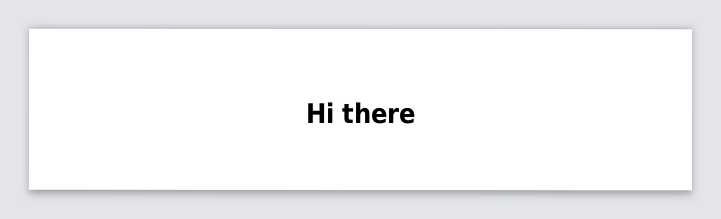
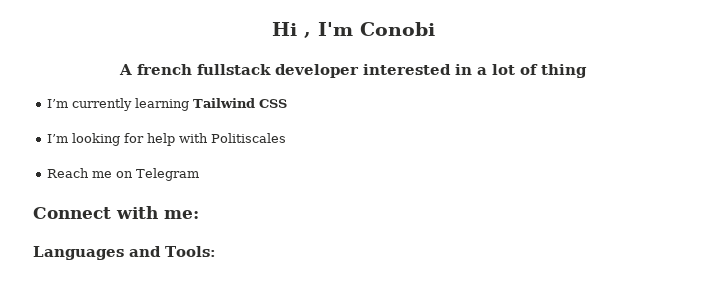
[341,101,416,125] there -> [303,22,435,38] [119,64,587,78] [47,98,288,111] [47,133,287,146] [47,168,200,181] [33,206,199,219] [33,246,216,260] , I'm Conobi // A french fullstack developer interested in a lot of thing // I’m currently learning Tailwind CSS // I’m looking for help with Politiscales // Reach me on Telegram // Connect with me: // Languages and Tools:

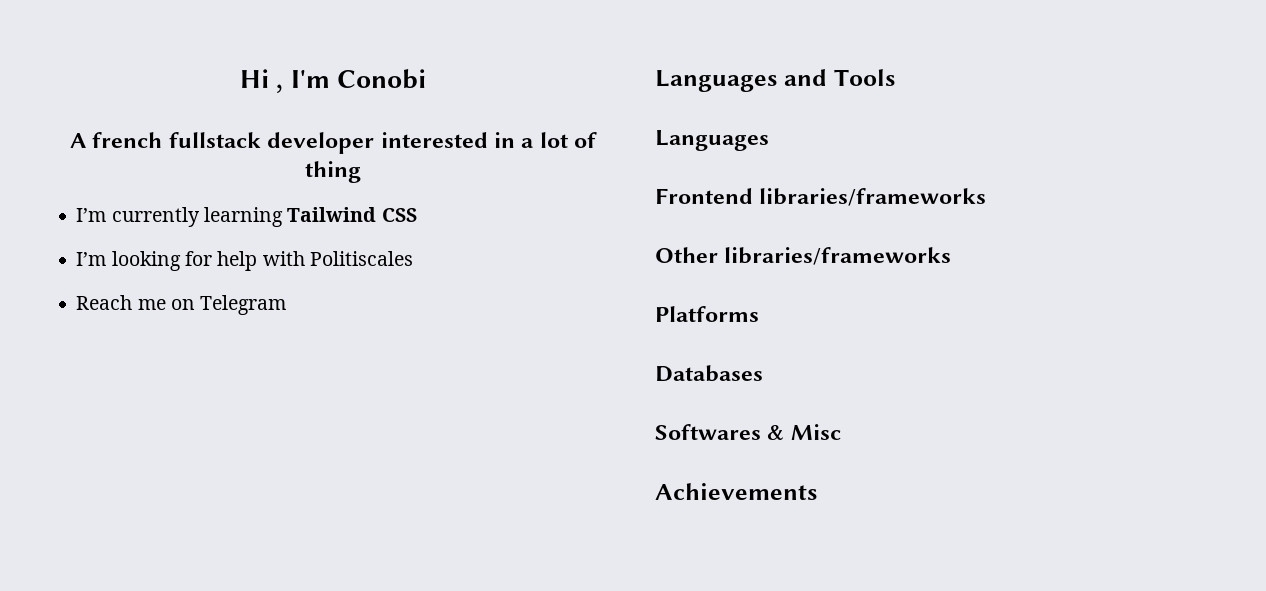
[33,206,199,219] [33,246,216,260] Connect with me: // Languages and Tools: -> [655,69,895,92] [655,130,769,151] [655,188,987,206] [655,247,952,265] [655,306,759,322] [655,365,763,382] [655,424,841,440] [655,483,817,500] Languages and Tools // Languages // Frontend libraries/frameworks // Other libraries/frameworks // Platforms // Databases // Softwares & Misc // Achievements

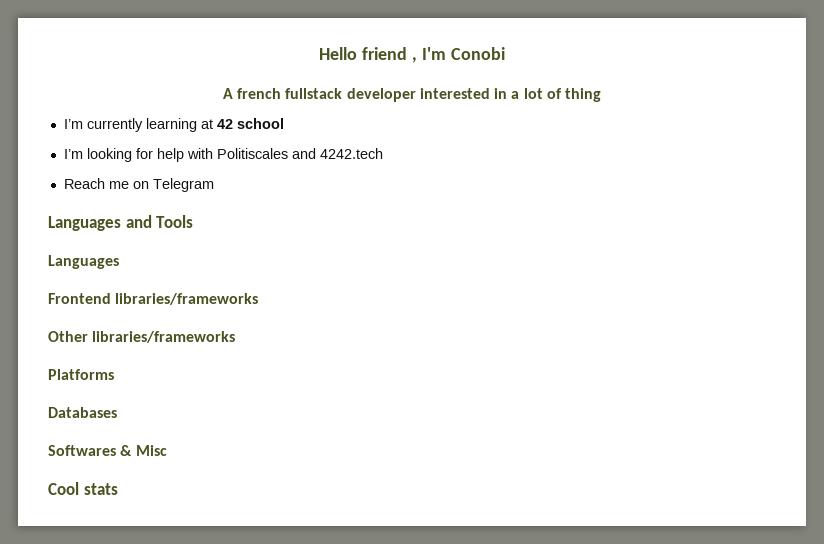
[240,69,270,88] Hi -> [319,47,408,60] Hello friend
[287,207,417,222] Tailwind CSS -> [200,118,284,129] at 42 school
(413, 258) none -> [291,148,383,159] and 4242.tech
[655,483,817,500] Achievements -> [48,482,118,495] Cool stats

